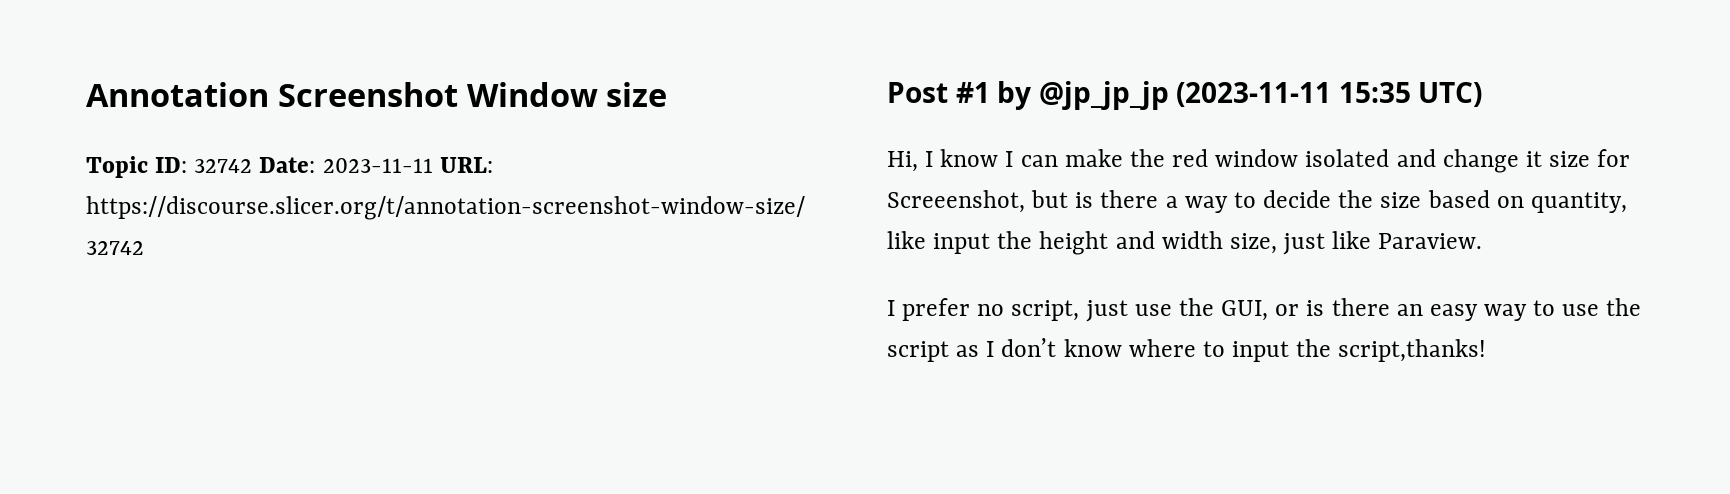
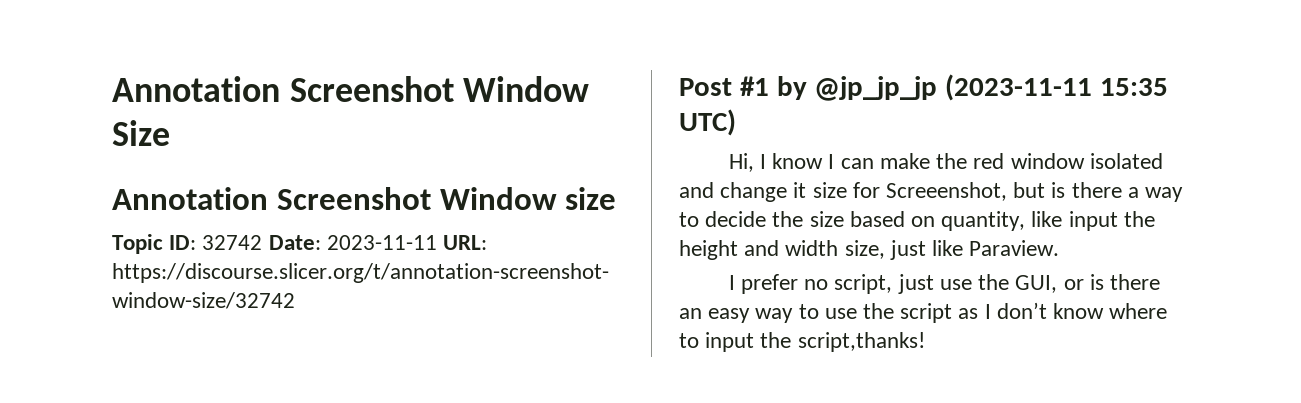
[86,82,598,107] Annotation Screenshot Window -> [112,76,590,102] [112,120,170,146] [112,187,557,210] Annotation Screenshot Window Size // Annotation Screenshot Window

